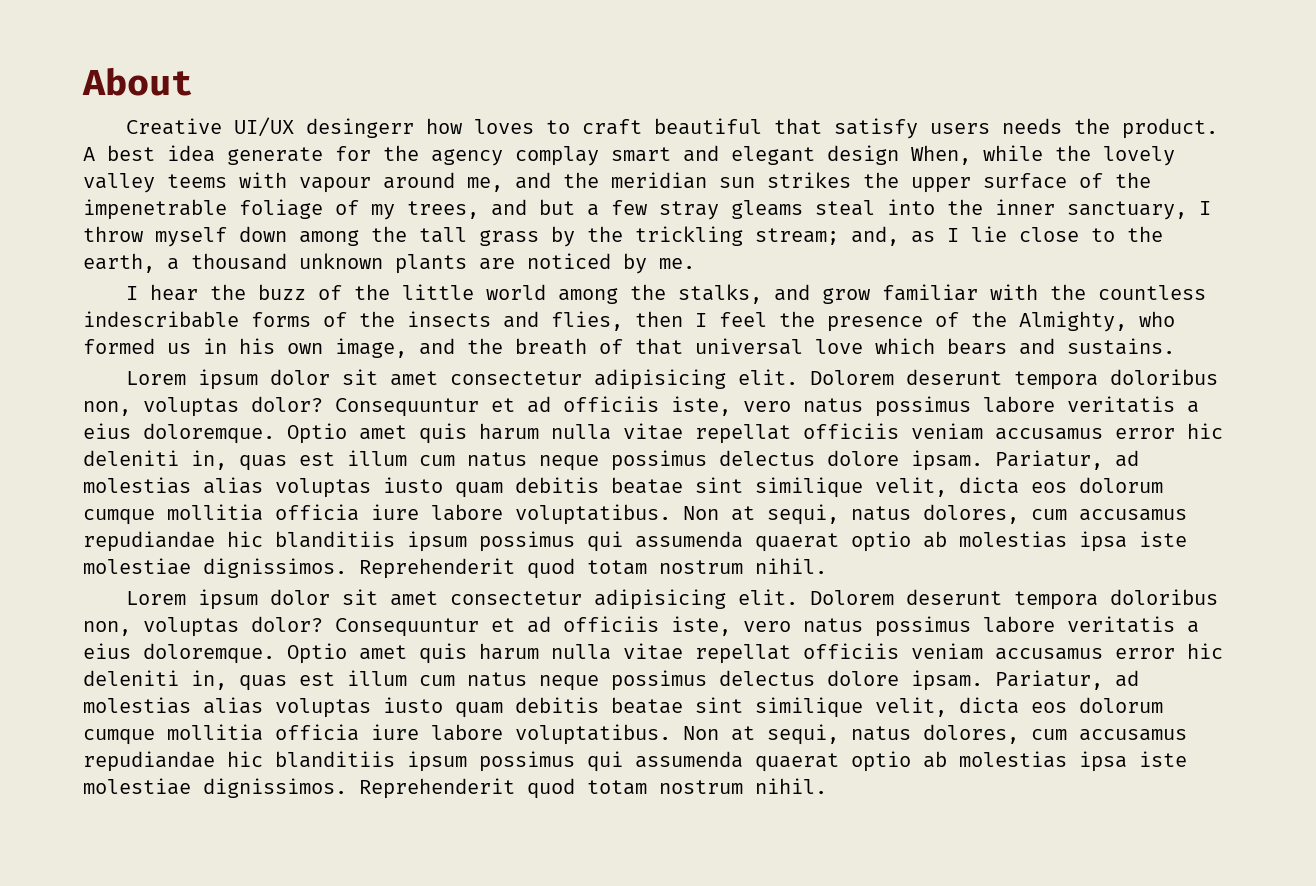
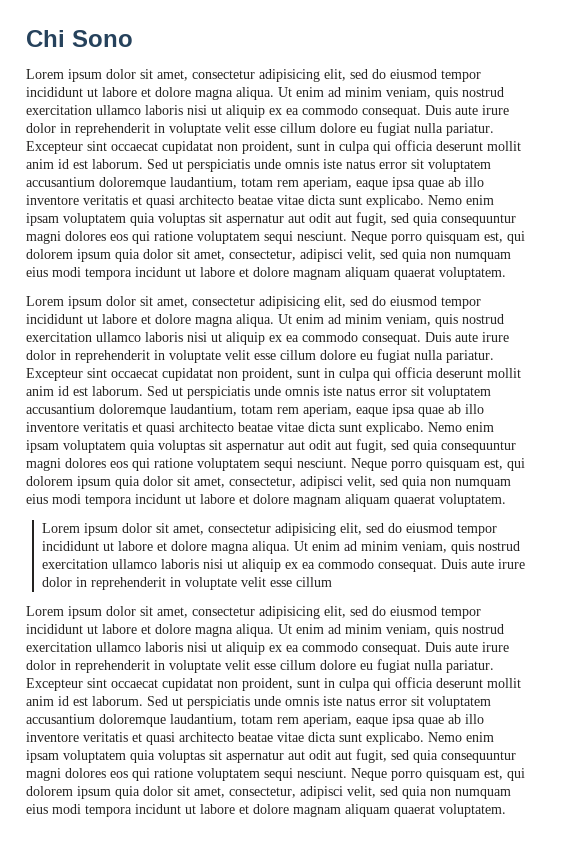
[82,67,193,96] [125,117,1218,139] [83,145,1175,166] [83,172,1151,193] [83,199,1211,220] [83,226,1163,247] [83,253,695,274] [125,284,1206,304] [83,311,1175,332] [83,338,1175,358] [125,369,1218,390] [83,396,1199,417] [83,423,1223,444] [83,450,1139,471] [83,477,1163,498] [83,504,1187,525] [83,531,1187,552] [83,558,827,579] [125,589,1218,610] [83,616,1199,637] [83,643,1223,664] [83,670,1139,691] [83,697,1163,718] [83,724,1187,745] [83,751,1187,772] [83,778,827,799] About // Creative UI/UX desingerr how loves to craft beautiful that satisfy users needs the product. A best idea generate for the agency complay smart and elegant design When, while the lovely valley teems with vapour around me, and the meridian sun strikes the upper surface of the impenetrable foliage of my trees, and but a few stray gleams steal into the inner sanctuary, I throw myself down among the tall grass by the trickling stream; and, as I lie close to the earth, a thousand unknown plants are noticed by me. // I hear the buzz of the little world among the stalks, and grow familiar with the countless indescribable forms of the insects and flies, then I feel the presence of the Almighty, who formed us in his own image, and the breath of that universal love which bears and sustains. // Lorem ipsum dolor sit amet consectetur adipisicing elit. Dolorem deserunt tempora doloribus non, voluptas dolor? Consequuntur et ad officiis iste, vero natus possimus labore veritatis a eius doloremque. Optio amet quis harum nulla vitae repellat officiis veniam accusamus error hic deleniti in, quas est illum cum natus neque possimus delectus dolore ipsam. Pariatur, ad molestias alias voluptas iusto quam debitis beatae sint similique velit, dicta eos dolorum cumque mollitia officia iure labore voluptatibus. Non at sequi, natus dolores, cum accusamus repudiandae hic blanditiis ipsum possimus qui assumenda quaerat optio ab molestias ipsa iste molestiae dignissimos. Reprehenderit quod totam nostrum nihil. // Lorem ipsum dolor sit amet consectetur adipisicing elit. Dolorem deserunt tempora doloribus non, voluptas dolor? Consequuntur et ad officiis iste, vero natus possimus labore veritatis a eius doloremque. Optio amet quis harum nulla vitae repellat officiis veniam accusamus error hic deleniti in, quas est illum cum natus neque possimus delectus dolore ipsam. Pariatur, ad molestias alias voluptas iusto quam debitis beatae sint similique velit, dicta eos dolorum cumque mollitia officia iure labore voluptatibus. Non at sequi, natus dolores, cum accusamus repudiandae hic blanditiis ipsum possimus qui assumenda quaerat optio ab molestias ipsa iste molestiae dignissimos. Reprehenderit quod totam nostrum nihil. -> [26,30,133,47] [26,69,481,82] [26,87,504,100] [26,105,509,118] [26,122,494,136] [26,140,521,154] [26,159,491,172] [26,177,484,190] [26,195,494,208] [26,212,516,226] [26,231,525,244] [26,249,511,262] [26,267,506,280] [26,296,481,309] [26,314,504,327] [26,332,509,345] [26,349,494,363] [26,367,521,381] [26,386,491,399] [26,404,484,417] [26,422,494,435] [26,439,516,453] [26,458,525,471] [26,476,511,489] [26,494,506,507] [41,523,497,536] [41,541,520,554] [41,559,525,572] [41,577,332,590] [26,606,481,619] [26,624,504,637] [26,642,509,655] [26,659,494,673] [26,677,521,691] [26,696,491,709] [26,714,484,727] [26,732,494,745] [26,749,516,763] [26,768,525,781] [26,786,511,799] [26,804,506,817] Chi Sono // Lorem ipsum dolor sit amet, consectetur adipisicing elit, sed do eiusmod tempor incididunt ut labore et dolore magna aliqua. Ut enim ad minim veniam, quis nostrud exercitation ullamco laboris nisi ut aliquip ex ea commodo consequat. Duis aute irure dolor in reprehenderit in voluptate velit esse cillum dolore eu fugiat nulla pariatur. Excepteur sint occaecat cupidatat non proident, sunt in culpa qui officia deserunt mollit anim id est laborum. Sed ut perspiciatis unde omnis iste natus error sit voluptatem accusantium doloremque laudantium, totam rem aperiam, eaque ipsa quae ab illo inventore veritatis et quasi architecto beatae vitae dicta sunt explicabo. Nemo enim ipsam voluptatem quia voluptas sit aspernatur aut odit aut fugit, sed quia consequuntur magni dolores eos qui ratione voluptatem sequi nesciunt. Neque porro quisquam est, qui dolorem ipsum quia dolor sit amet, consectetur, adipisci velit, sed quia non numquam eius modi tempora incidunt ut labore et dolore magnam aliquam quaerat voluptatem. // Lorem ipsum dolor sit amet, consectetur adipisicing elit, sed do eiusmod tempor incididunt ut labore et dolore magna aliqua. Ut enim ad minim veniam, quis nostrud exercitation ullamco laboris nisi ut aliquip ex ea commodo consequat. Duis aute irure dolor in reprehenderit in voluptate velit esse cillum dolore eu fugiat nulla pariatur. Excepteur sint occaecat cupidatat non proident, sunt in culpa qui officia deserunt mollit anim id est laborum. Sed ut perspiciatis unde omnis iste natus error sit voluptatem accusantium doloremque laudantium, totam rem aperiam, eaque ipsa quae ab illo inventore veritatis et quasi architecto beatae vitae dicta sunt explicabo. Nemo enim ipsam voluptatem quia voluptas sit aspernatur aut odit aut fugit, sed quia consequuntur magni dolores eos qui ratione voluptatem sequi nesciunt. Neque porro quisquam est, qui dolorem ipsum quia dolor sit amet, consectetur, adipisci velit, sed quia non numquam eius modi tempora incidunt ut labore et dolore magnam aliquam quaerat voluptatem. // Lorem ipsum dolor sit amet, consectetur adipisicing elit, sed do eiusmod tempor incididunt ut labore et dolore magna aliqua. Ut enim ad minim veniam, quis nostrud exercitation ullamco laboris nisi ut aliquip ex ea commodo consequat. Duis aute irure dolor in reprehenderit in voluptate velit esse cillum // Lorem ipsum dolor sit amet, consectetur adipisicing elit, sed do eiusmod tempor incididunt ut labore et dolore magna aliqua. Ut enim ad minim veniam, quis nostrud exercitation ullamco laboris nisi ut aliquip ex ea commodo consequat. Duis aute irure dolor in reprehenderit in voluptate velit esse cillum dolore eu fugiat nulla pariatur. Excepteur sint occaecat cupidatat non proident, sunt in culpa qui officia deserunt mollit anim id est laborum. Sed ut perspiciatis unde omnis iste natus error sit voluptatem accusantium doloremque laudantium, totam rem aperiam, eaque ipsa quae ab illo inventore veritatis et quasi architecto beatae vitae dicta sunt explicabo. Nemo enim ipsam voluptatem quia voluptas sit aspernatur aut odit aut fugit, sed quia consequuntur magni dolores eos qui ratione voluptatem sequi nesciunt. Neque porro quisquam est, qui dolorem ipsum quia dolor sit amet, consectetur, adipisci velit, sed quia non numquam eius modi tempora incidunt ut labore et dolore magnam aliquam quaerat voluptatem.

